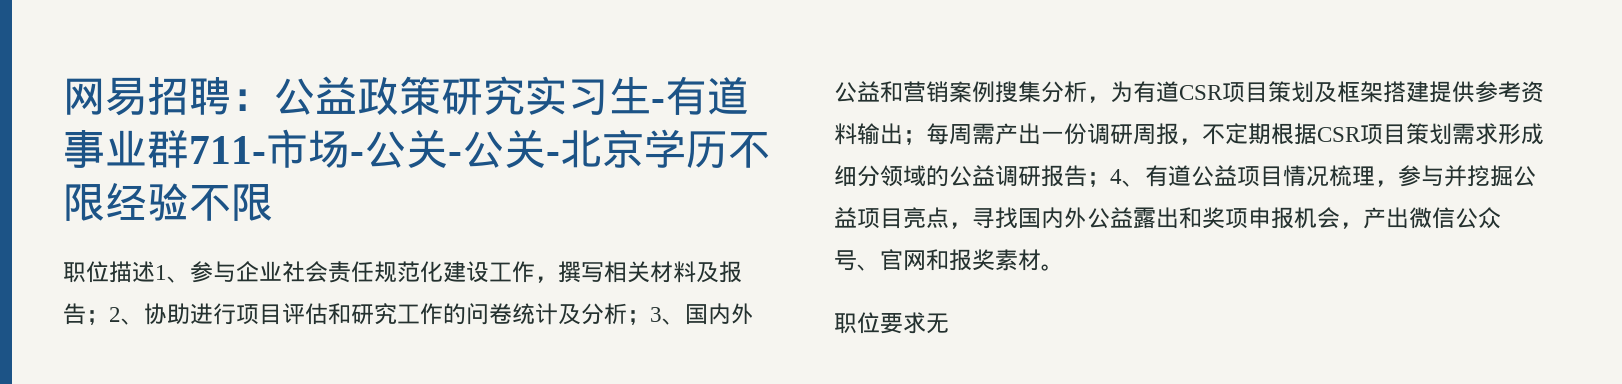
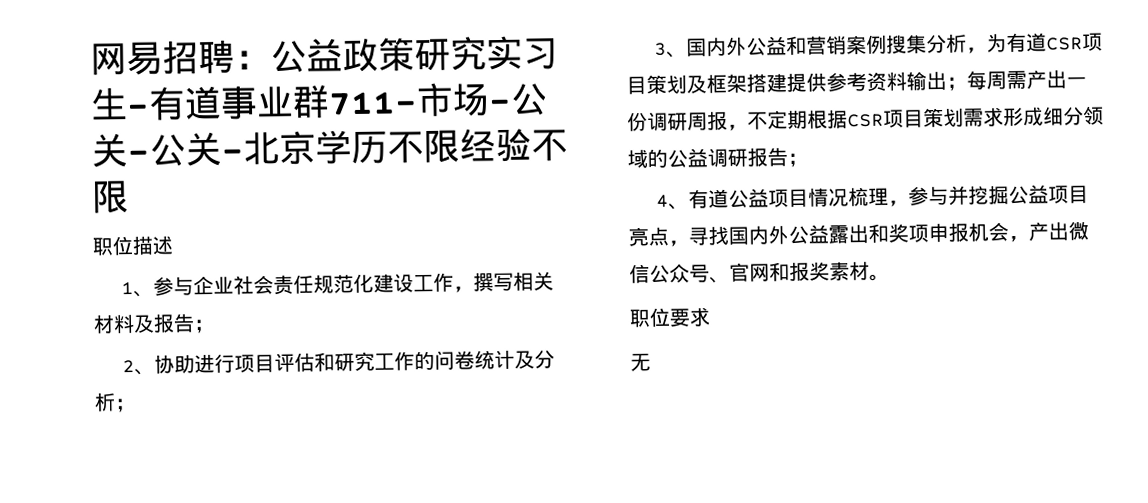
(155, 271) none -> (174, 245) //
(109, 317) none -> (215, 326) //
(650, 317) none -> (136, 405) //
(1110, 179) none -> (808, 160) //
(926, 323) none -> (711, 317) //

